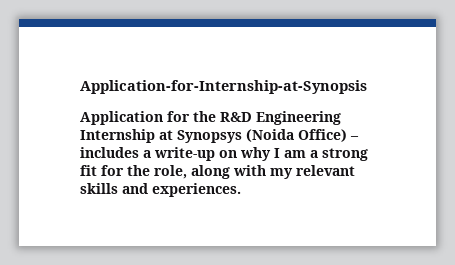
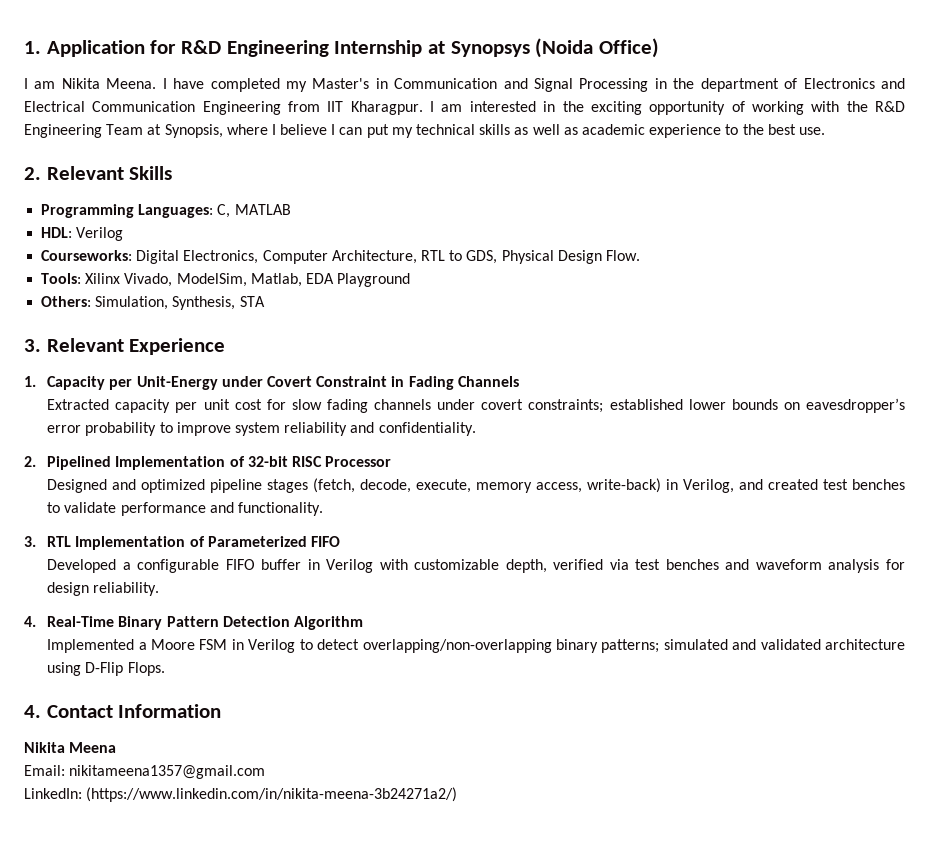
[80,80,367,94] Application-for-Internship-at-Synopsis // -> [24,41,41,54] 1.
[193,111,216,122] the -> (177, 47) none
[350,136,359,140] [80,147,368,161] [80,165,355,179] [80,183,241,197] – includes a write-up on why I am a strong fit for the role, along with my relevant skills and experiences. -> [24,78,906,92] [24,101,906,115] [24,124,825,138] [24,166,173,180] [41,204,291,218] [41,227,124,241] [41,250,640,264] [41,273,411,287] [41,296,265,310] [24,338,226,355] [24,376,519,390] [47,398,905,413] [47,422,476,436] [24,456,392,470] [47,478,906,493] [47,502,323,516] [24,536,340,550] [47,559,906,573] [47,582,160,596] [24,616,363,630] [47,639,906,653] [47,662,165,676] [24,704,222,718] [24,742,117,753] [24,765,266,779] [24,787,458,802] // I am Nikita Meena. I have completed my Master's in Communication and Signal Processing in the department of Electronics and Electrical Communication Engineering from IIT Kharagpur. I am interested in the exciting opportunity of working with the R&D Engineering Team at Synopsis, where I believe I can put my technical skills as well as academic experience to the best use. // 2. Relevant Skills // Programming Languages: C, MATLAB // HDL: Verilog // Courseworks: Digital Electronics, Computer Architecture, RTL to GDS, Physical Design Flow. // Tools: Xilinx Vivado, ModelSim, Matlab, EDA Playground // Others: Simulation, Synthesis, STA // 3. Relevant Experience // 1. Capacity per Unit-Energy under Covert Constraint in Fading Channels // Extracted capacity per unit cost for slow fading channels under covert constraints; established lower bounds on eavesdropper’s error probability to improve system reliability and confidentiality. // 2. Pipelined Implementation of 32-bit RISC Processor // Designed and optimized pipeline stages (fetch, decode, execute, memory access, write-back) in Verilog, and created test benches to validate performance and functionality. // 3. RTL Implementation of Parameterized FIFO // Developed a configurable FIFO buffer in Verilog with customizable depth, verified via test benches and waveform analysis for design reliability. // 4. Real-Time Binary Pattern Detection Algorithm // Implemented a Moore FSM in Verilog to detect overlapping/non-overlapping binary patterns; simulated and validated architecture using D-Flip Flops. // 4. Contact Information // Nikita Meena // Email: nikitameena1357@gmail.com // LinkedIn: (https://www.linkedin.com/in/nikita-meena-3b24271a2/)

